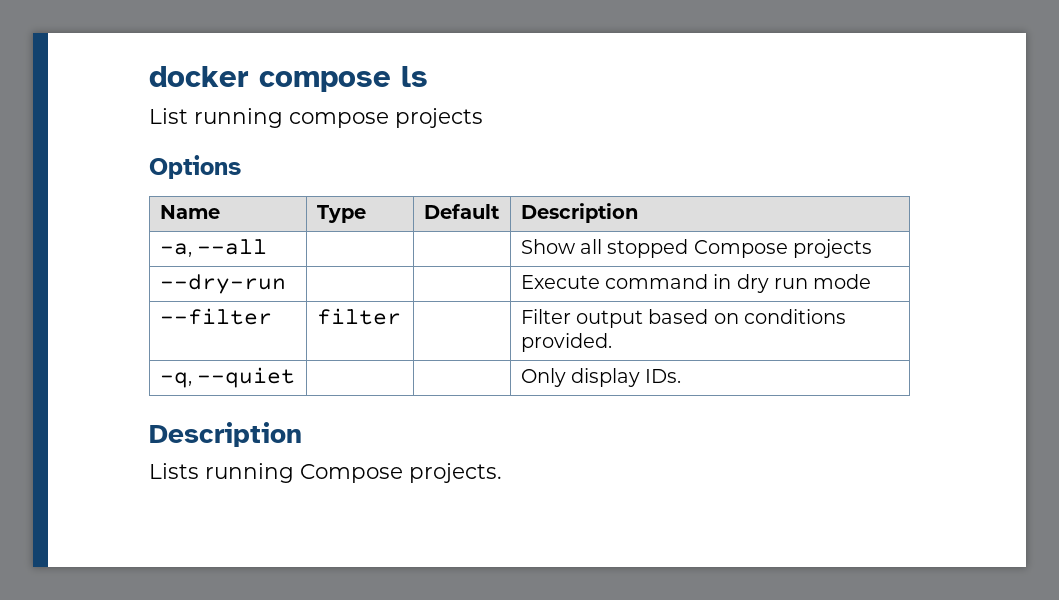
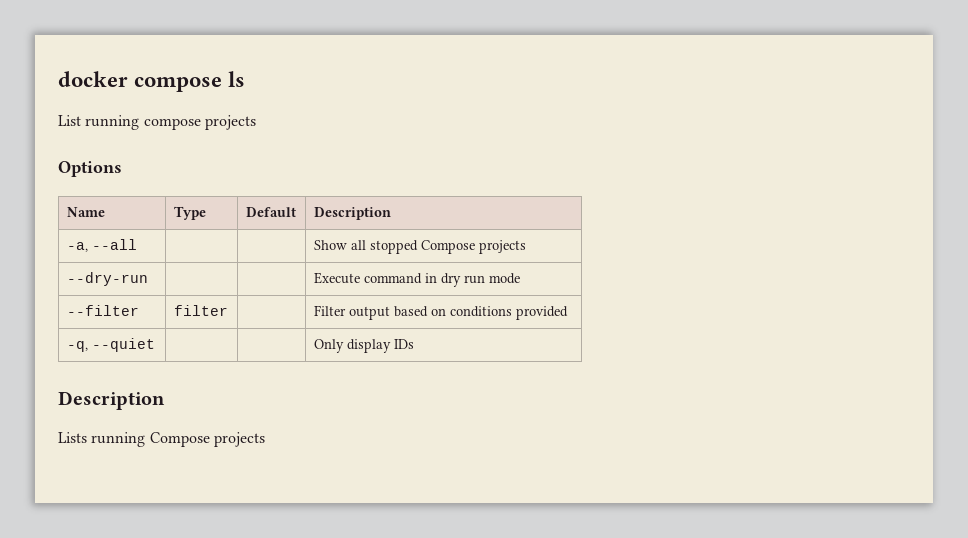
[520,333,612,352] provided. -> [515,306,568,320] provided
[645,369,682,383] IDs. -> [393,339,414,349] IDs
[409,463,502,483] projects. -> [213,432,265,447] projects

